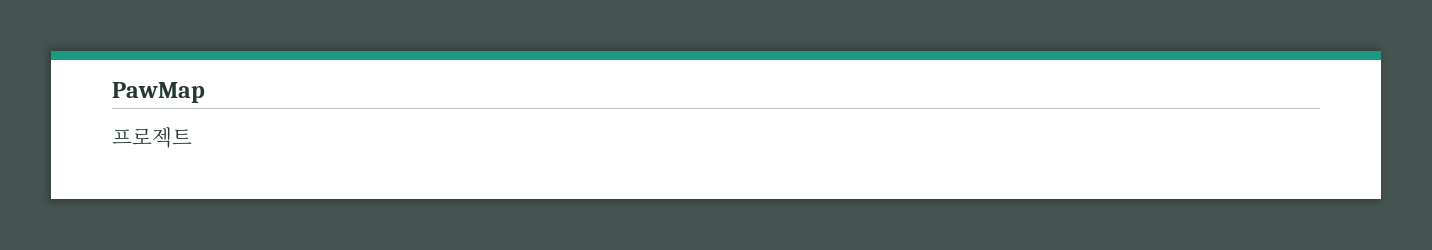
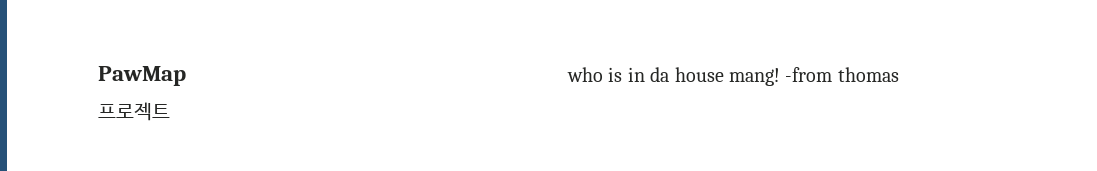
(192, 137) none -> [567,67,899,86] // who is in da house mang! -from thomas

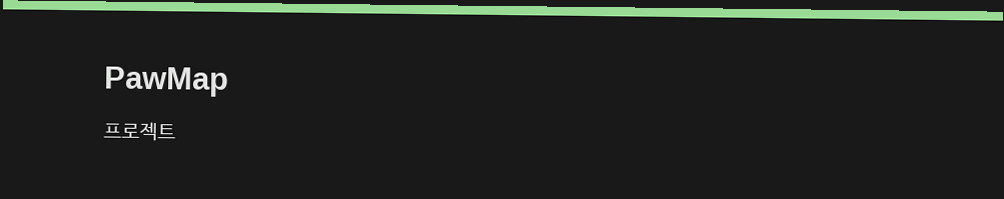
[567,67,899,86] // who is in da house mang! -from thomas -> (176, 131) none

